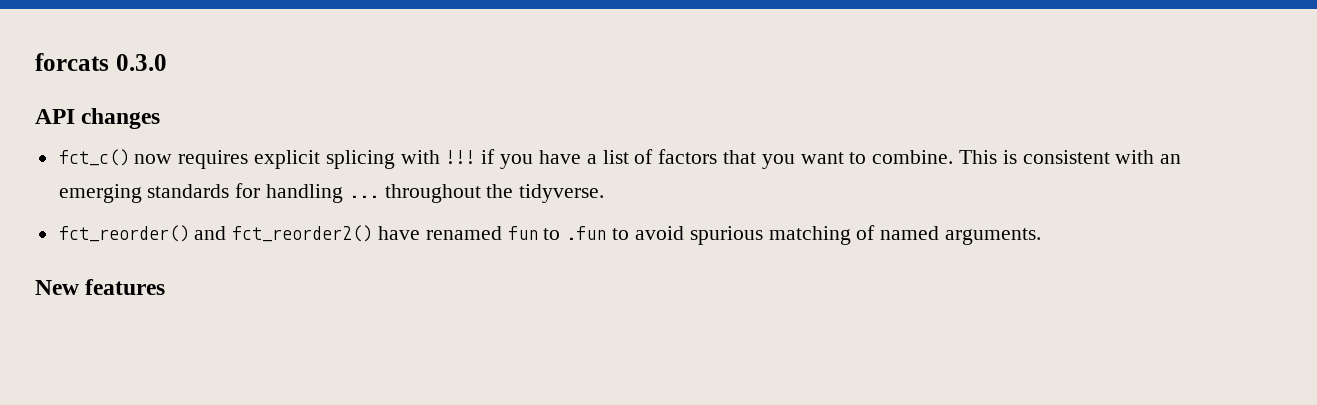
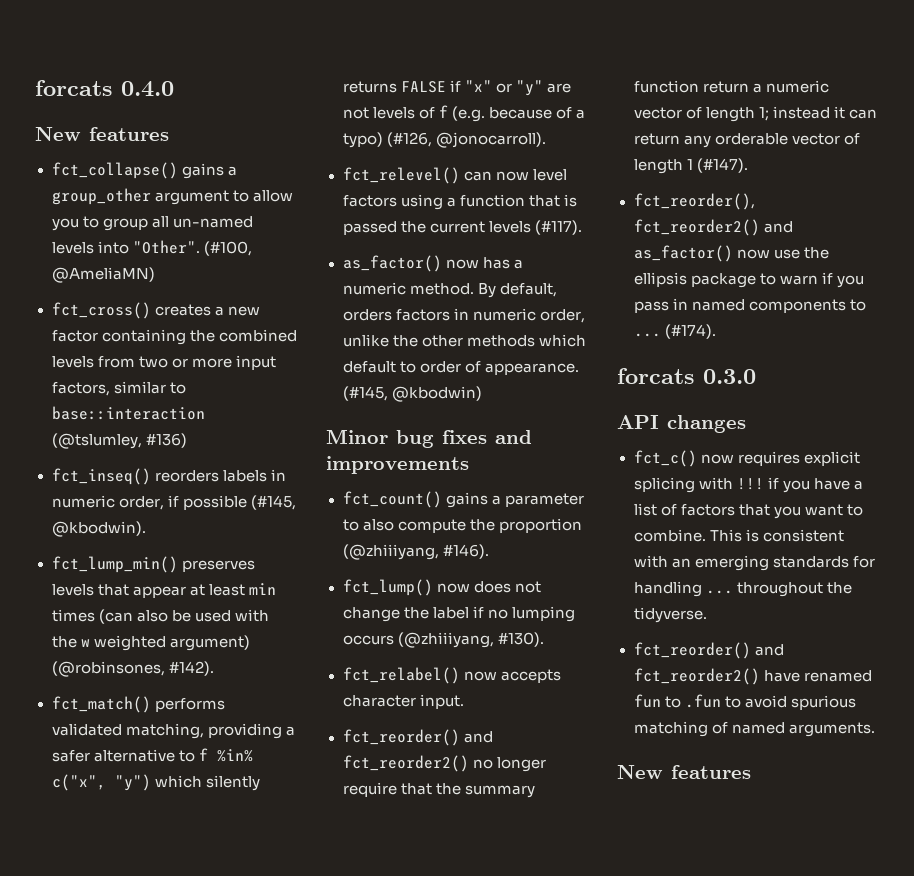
[35,53,109,71] forcats -> [35,80,174,97] [35,127,169,141] [51,162,237,179] [51,188,293,205] [51,216,253,231] [51,240,252,256] [51,267,155,283] [51,302,260,319] [51,329,297,345] [51,355,276,370] [51,381,186,396] [51,406,205,420] [51,433,187,449] [51,468,286,485] [51,495,296,510] [51,521,146,537] [51,556,255,573] [51,583,276,598] [51,609,269,624] [51,635,250,651] [51,661,214,677] [51,696,225,713] [51,723,295,739] [51,748,253,762] [51,774,260,791] [342,80,571,96] [342,105,585,122] [342,132,546,148] [342,167,567,184] [342,194,577,210] [342,220,582,235] [342,255,523,272] [342,282,557,298] [342,308,585,323] [342,334,586,347] [342,361,579,375] [342,386,482,402] [326,429,532,448] [326,456,469,474] [342,491,584,508] [342,518,582,533] [342,544,489,560] [342,579,541,596] [342,606,575,622] [342,632,544,648] [342,667,561,684] [342,694,464,709] [342,729,493,746] [342,755,546,772] [342,782,535,798] [633,80,829,93] [633,106,877,122] [633,133,860,148] [633,158,748,174] [633,193,755,210] [633,219,793,236] [633,245,829,262] [633,272,864,288] [633,298,866,313] [633,324,716,339] [617,368,694,384] forcats 0.4.0 // New features // fct_collapse() gains a group_other argument to allow you to group all un-named levels into "Other". (#100, @AmeliaMN) // fct_cross() creates a new factor containing the combined levels from two or more input factors, similar to base::interaction (@tslumley, #136) // fct_inseq() reorders labels in numeric order, if possible (#145, @kbodwin). // fct_lump_min() preserves levels that appear at least min times (can also be used with the w weighted argument) (@robinsones, #142). // fct_match() performs validated matching, providing a safer alternative to f %in% c("x", "y") which silently returns FALSE if "x" or "y" are not levels of f (e.g. because of a typo) (#126, @jonocarroll). // fct_relevel() can now level factors using a function that is passed the current levels (#117). // as_factor() now has a numeric method. By default, orders factors in numeric order, unlike the other methods which default to order of appearance. (#145, @kbodwin) // Minor bug fixes and improvements // fct_count() gains a parameter to also compute the proportion (@zhiiiyang, #146). // fct_lump() now does not change the label if no lumping occurs (@zhiiiyang, #130). // fct_relabel() now accepts character input. // fct_reorder() and fct_reorder2() no longer require that the summary function return a numeric vector of length 1; instead it can return any orderable vector of length 1 (#147). // fct_reorder(), fct_reorder2() and as_factor() now use the ellipsis package to warn if you pass in named components to ... (#174). // forcats

